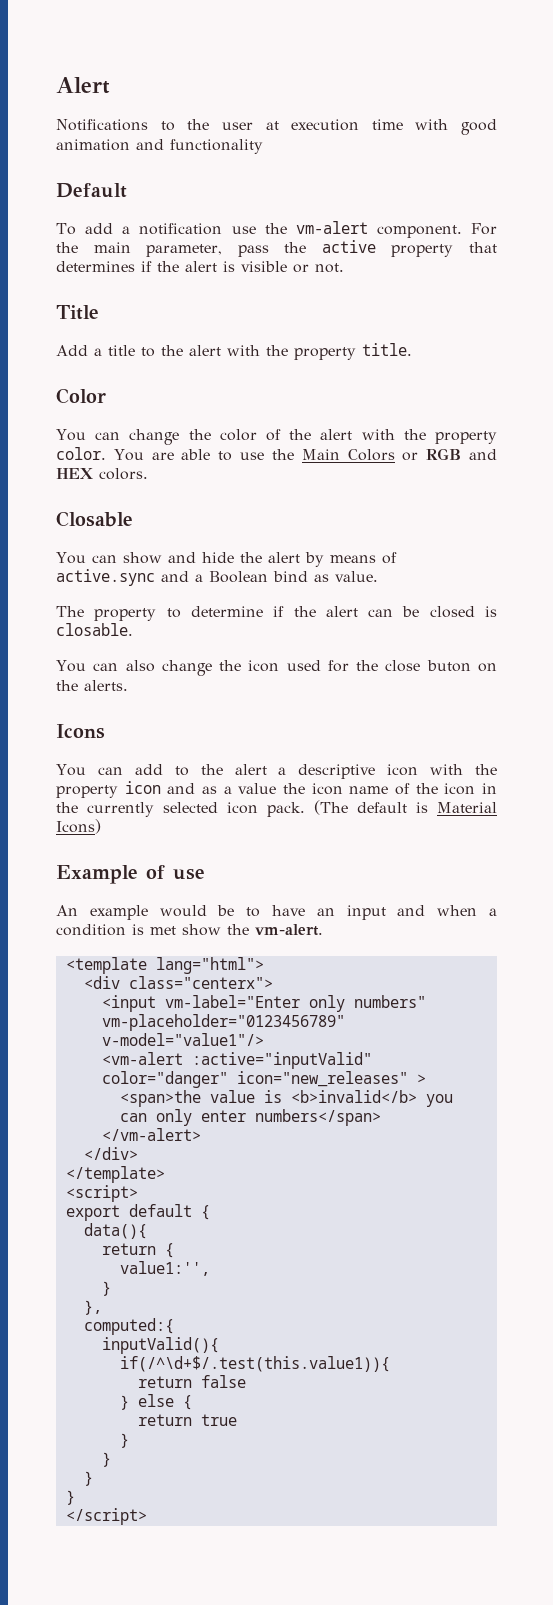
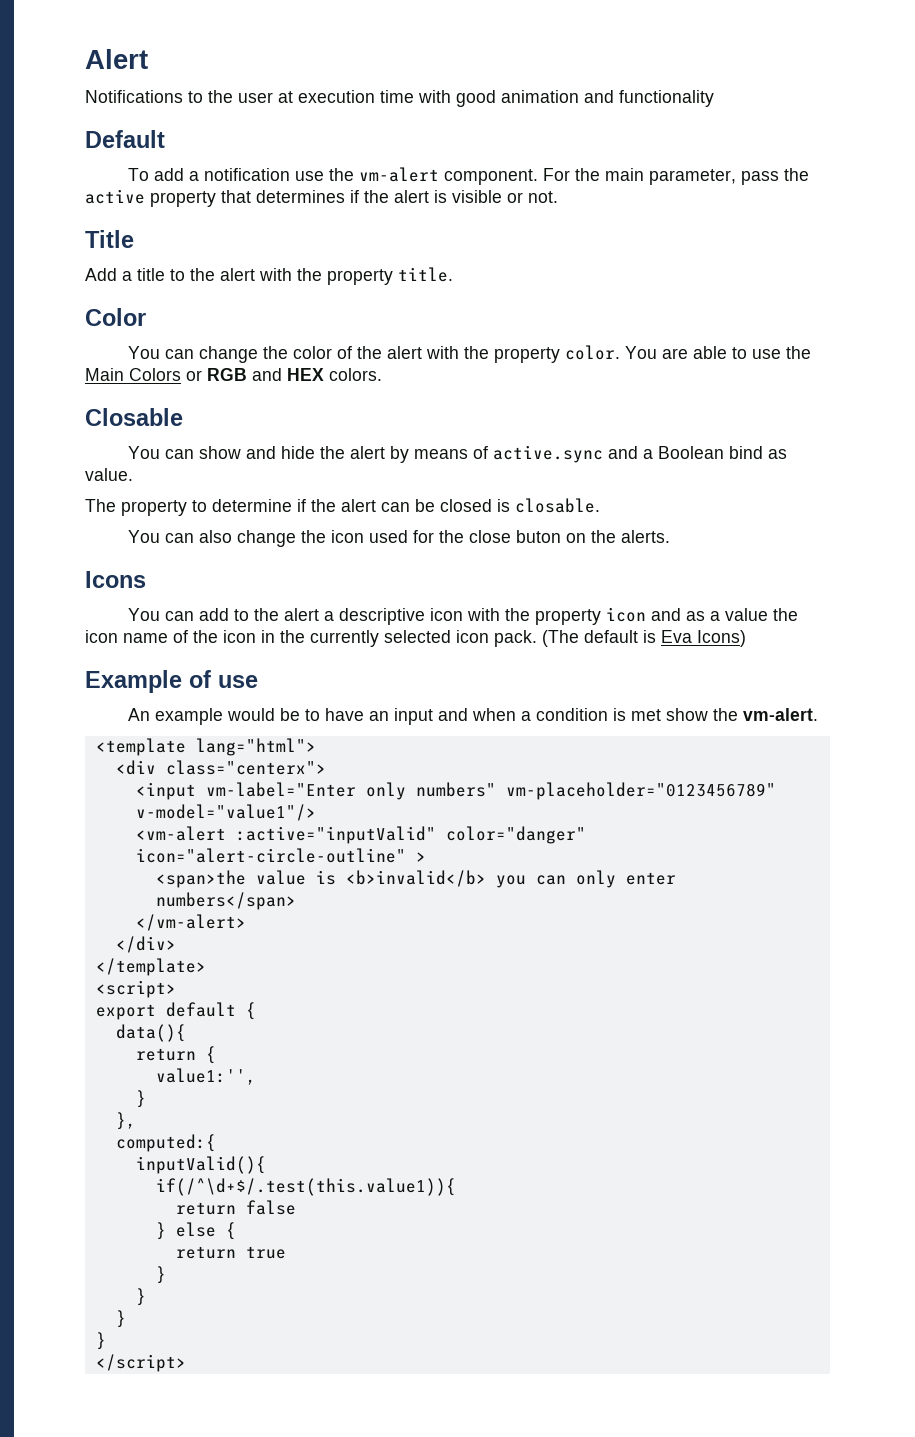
[437,802,497,813] Material -> [661,630,692,643] Eva
[236,1071,408,1087] icon="new_releases" -> [135,848,406,863] icon="alert-circle-outline"

